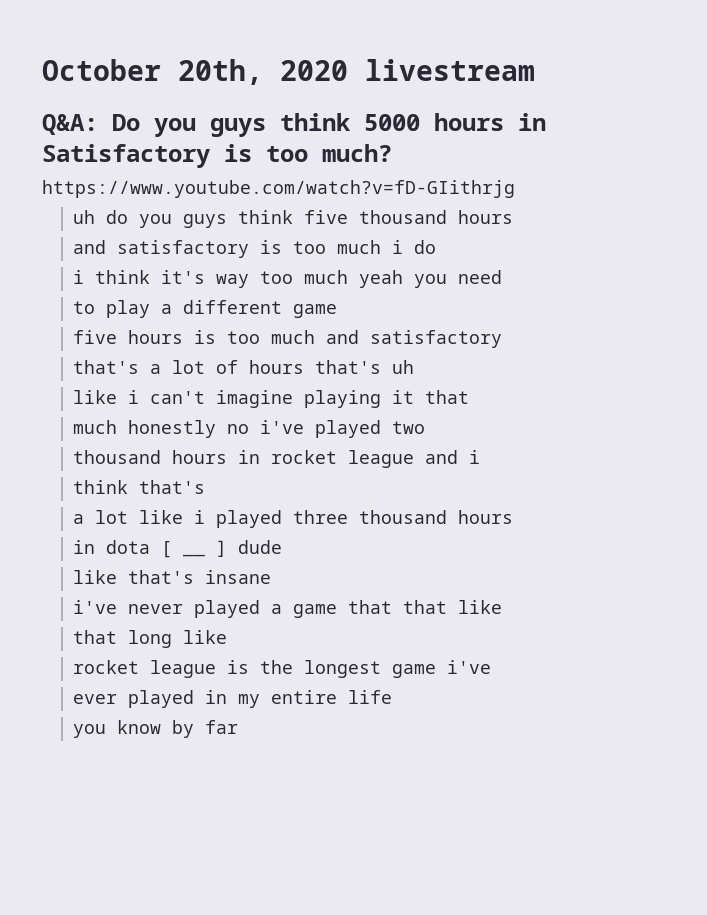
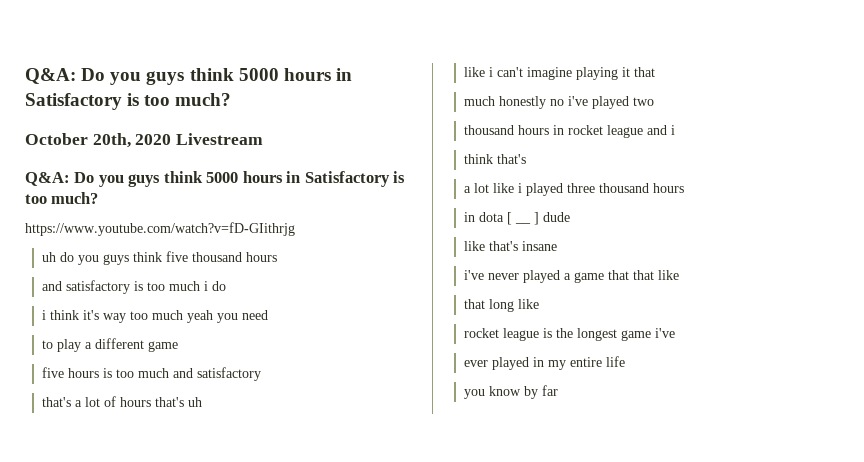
(42, 70) none -> [25,68,352,85] [25,93,232,110] Q&A: Do you guys think 5000 hours in Satisfactory is too much? //
[365,59,535,81] livestream -> [176,133,264,145] Livestream

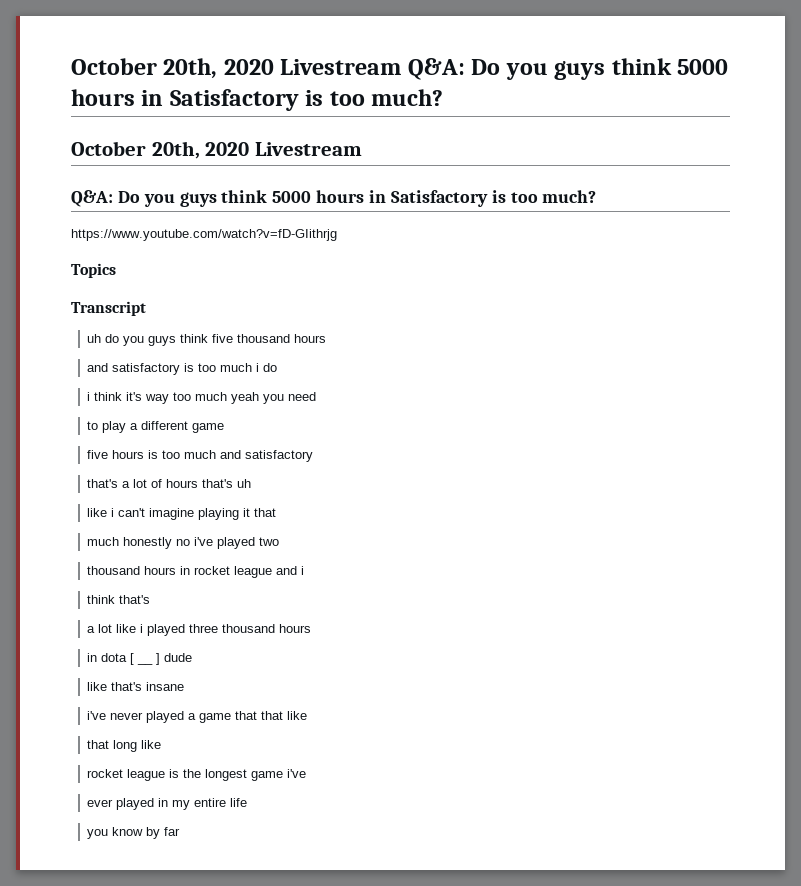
(25, 76) none -> [71,58,402,79] October 20th, 2020 Livestream
(295, 229) none -> [71,263,116,278] [71,301,146,316] // Topics // Transcript

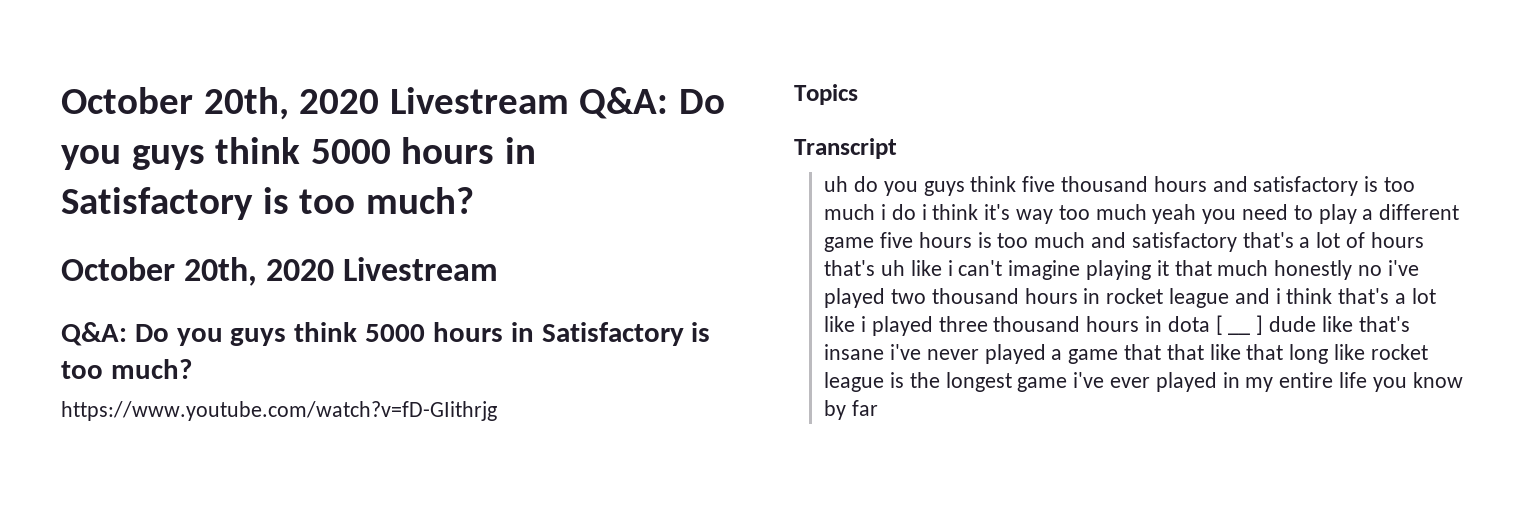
(326, 338) // -> (1207, 184) none
(277, 367) // -> (916, 212) none
(316, 396) // -> (1289, 212) none
(224, 428) // -> (875, 244) none
(313, 456) // -> (1237, 242) none
(251, 483) // -> (905, 268) none
(276, 512) // -> (1212, 268) none
(279, 541) // -> (926, 296) none
(304, 570) // -> (1281, 296) none
(150, 599) // -> (1390, 296) none
(311, 628) // -> (1140, 324) none
(192, 657) // -> (1317, 324) none
(184, 686) // -> (885, 352) none
(307, 715) // -> (1241, 352) none
(161, 744) // -> (1366, 352) none
(306, 773) // -> (1105, 380) none
(247, 802) // -> (1368, 380) none

